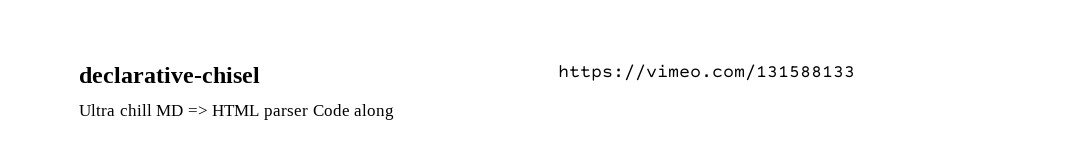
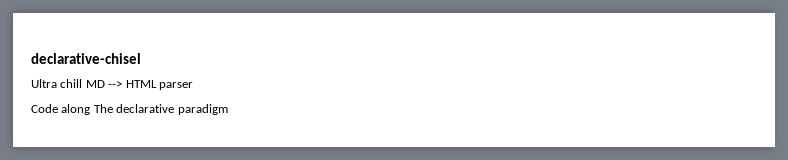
[187,106,208,116] => -> [108,81,123,88] -->
(308, 114) none -> (193, 86) //
[558,64,855,81] https://vimeo.com/131588133 -> [93,104,228,115] The declarative paradigm

